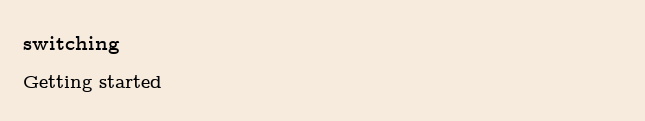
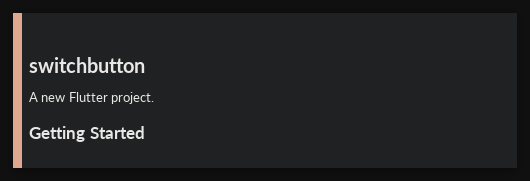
[23,36,120,54] switching -> [29,57,145,73] [29,92,155,104] switchbutton // A new Flutter project.
[99,75,162,88] started -> [89,126,145,139] Started

